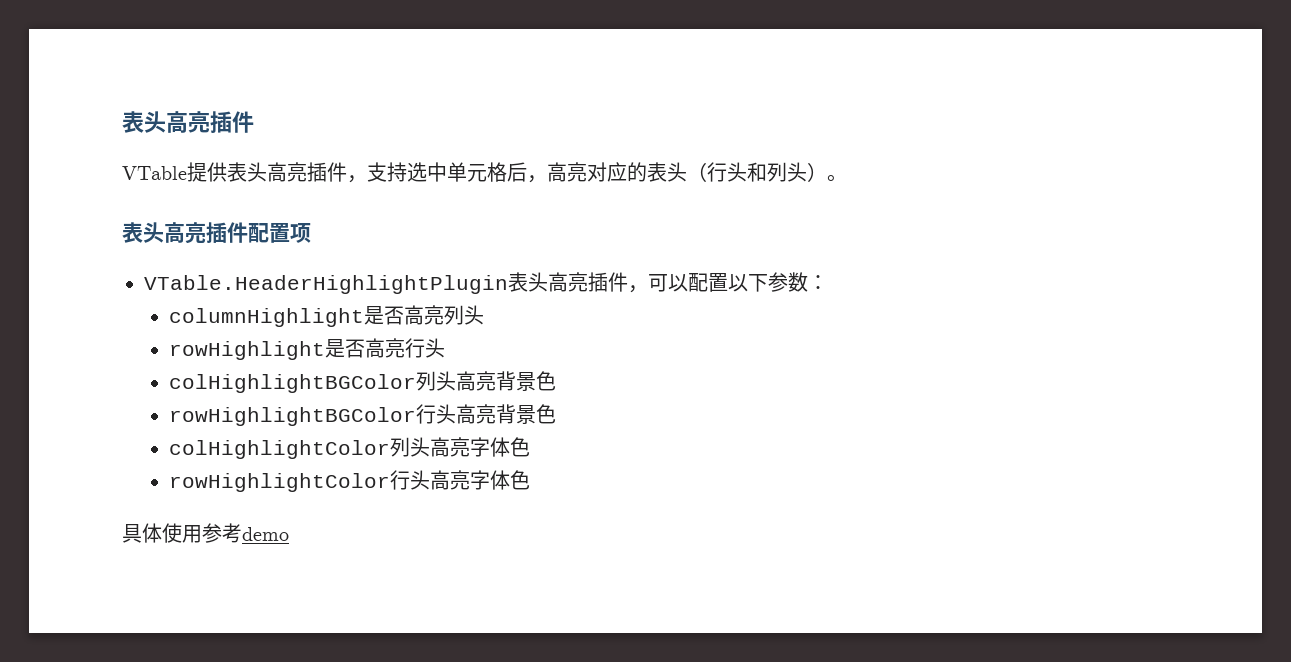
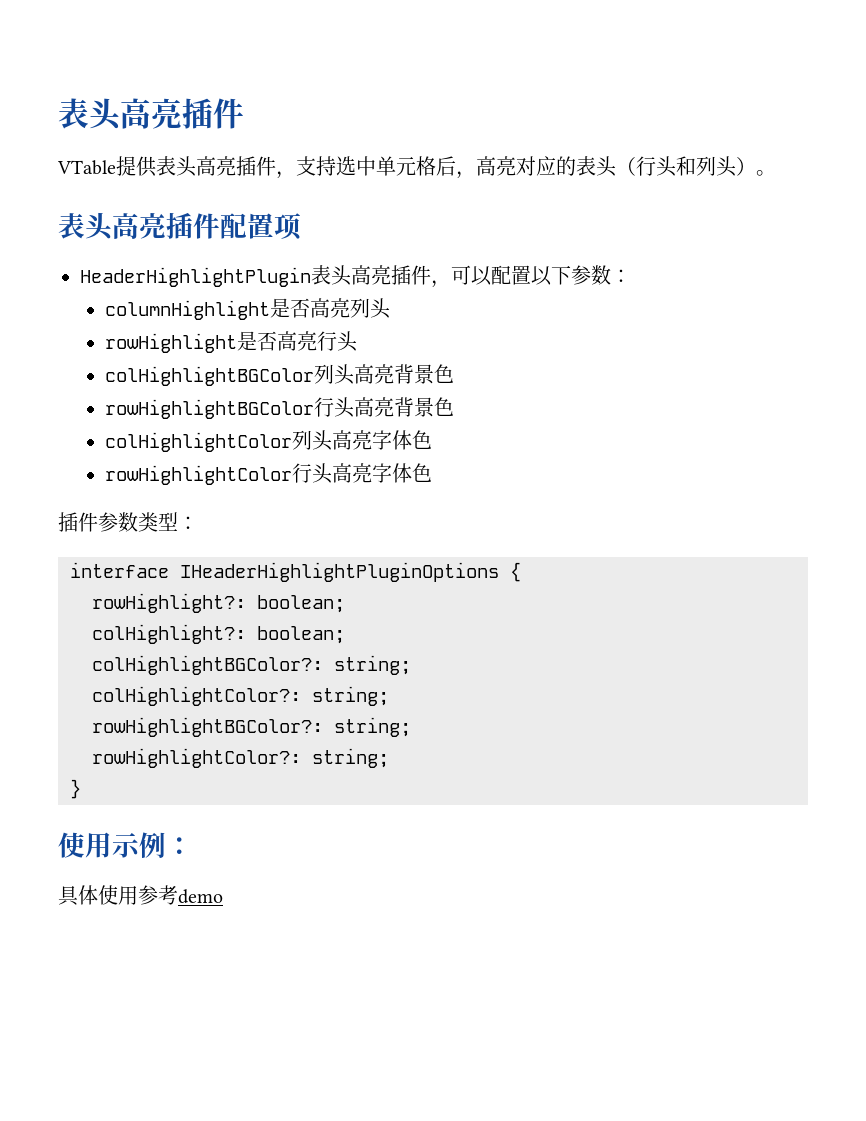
[144,275,508,294] VTable.HeaderHighlightPlugin -> [80,267,311,287] HeaderHighlightPlugin
(531, 480) none -> [58,512,198,532] [70,562,521,582] [92,593,345,613] [92,624,345,644] [92,655,411,675] [92,686,389,706] [92,717,411,737] [92,748,389,768] [70,779,81,799] [58,832,193,858] // 插件参数类型： // interface IHeaderHighlightPluginOptions { // rowHighlight?: boolean; // colHighlight?: boolean; // colHighlightBGColor?: string; // colHighlightColor?: string; // rowHighlightBGColor?: string; // rowHighlightColor?: string; // } // 使用示例：

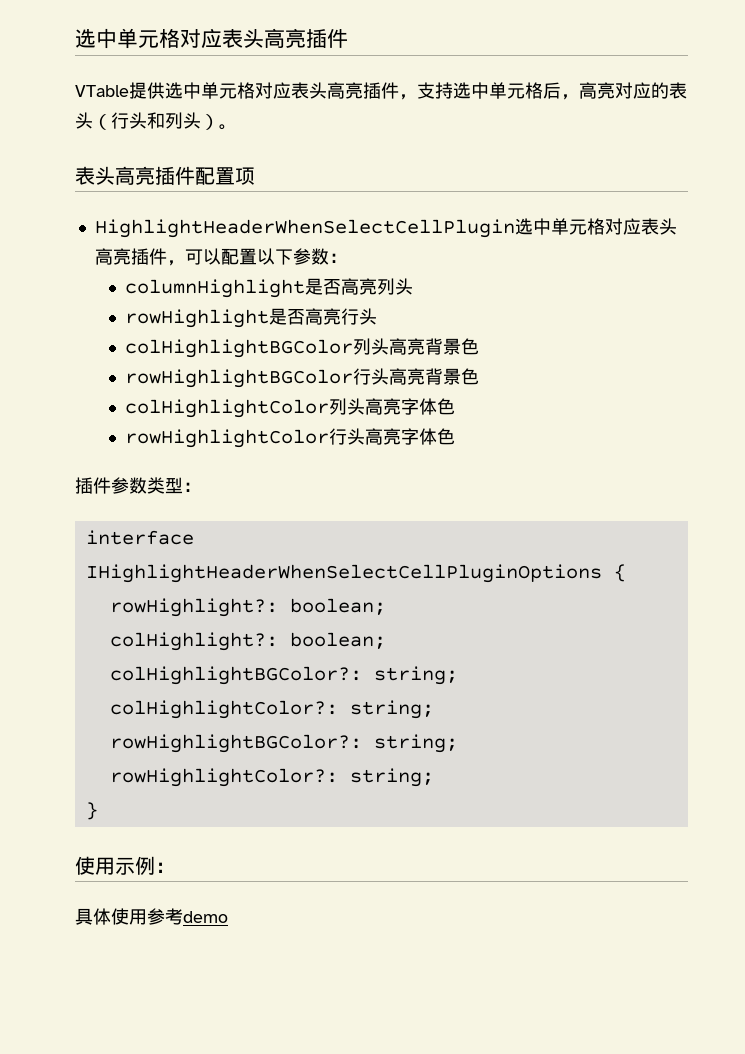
(58, 113) none -> [75,28,222,49] 选中单元格对应
(157, 166) none -> [165,82,291,99] 选中单元格对应
[80,267,311,287] HeaderHighlightPlugin -> [94,218,641,238] HighlightHeaderWhenSelectCellPlugin选中单元格对应
[180,562,499,582] IHeaderHighlightPluginOptions -> [85,564,602,583] IHighlightHeaderWhenSelectCellPluginOptions

